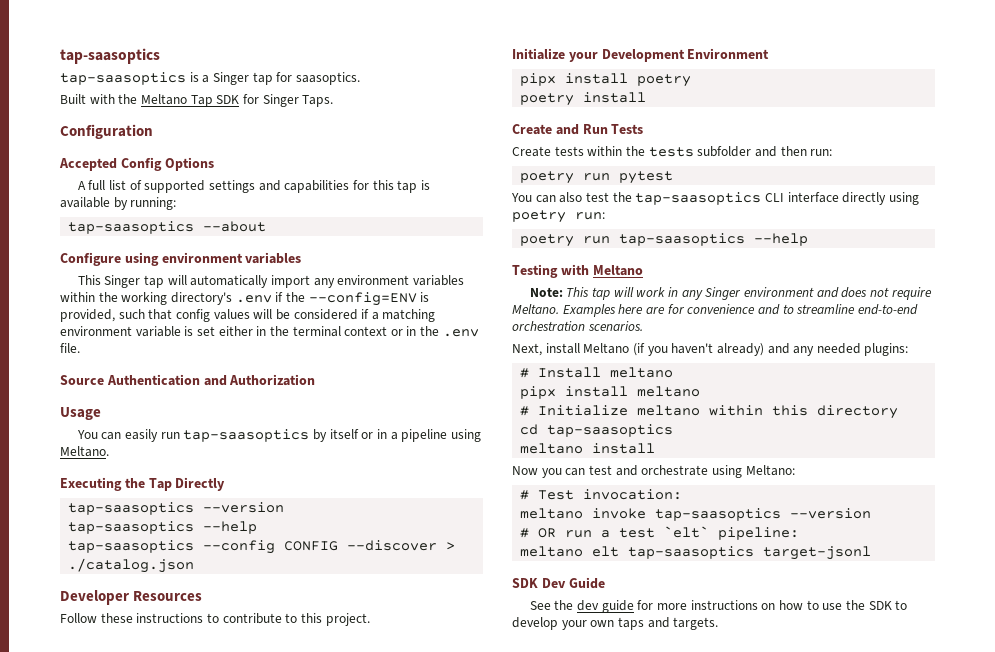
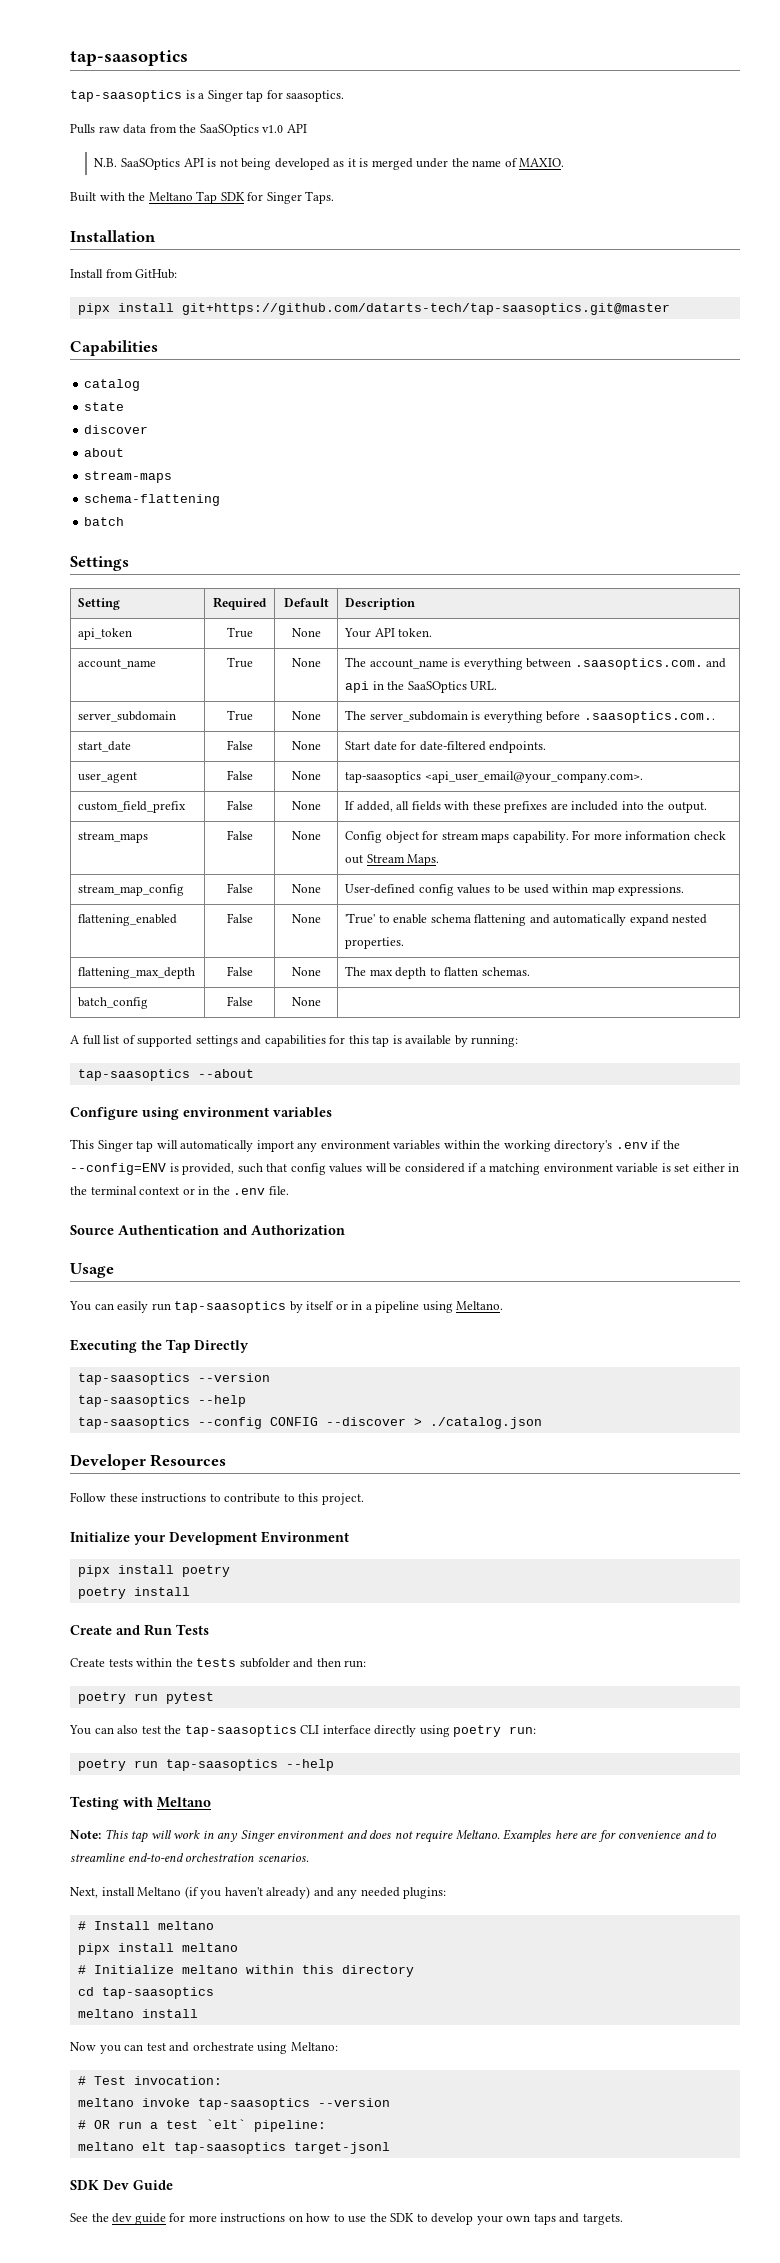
(360, 78) none -> [70,124,307,136] [94,158,565,170] // Pulls raw data from the SaaSOptics v1.0 API // N.B. SaaSOptics API is not being developed as it is merged under the name of MAXIO.
[60,124,153,139] [59,157,214,171] Configuration // Accepted Config Options -> [70,230,156,242] [70,269,178,279] [77,303,670,315] [70,340,158,356] [84,379,141,391] [84,402,125,411] [84,425,149,434] [84,448,125,457] [84,471,173,483] [84,494,221,506] [84,517,125,526] [70,556,129,571] [78,598,121,610] [213,597,267,610] [283,598,329,607] [345,598,416,610] [78,628,133,640] [226,627,253,638] [291,628,321,637] [344,628,433,638] [78,659,157,669] [226,657,253,668] [291,658,321,667] [345,657,727,670] [345,681,498,693] [78,711,177,722] [226,710,253,721] [291,711,321,720] [345,710,715,723] [78,741,132,752] [226,740,253,750] [291,741,321,750] [345,741,547,753] [78,772,138,783] [226,770,253,780] [291,771,321,780] [345,771,643,783] [78,801,187,813] [226,800,253,810] [291,801,321,810] [345,801,707,813] [78,832,149,843] [226,830,253,840] [291,831,321,840] [345,830,726,843] [345,854,440,866] [78,884,185,896] [226,883,253,893] [291,884,321,893] [345,884,685,896] [78,914,178,926] [226,913,253,923] [291,914,321,923] [345,913,708,926] [345,937,405,949] [78,967,196,979] [226,966,253,976] [291,967,321,976] [345,966,530,979] [78,997,149,1009] [226,996,253,1006] [291,997,321,1006] Installation // Install from GitHub: // pipx install git+https://github.com/datarts-tech/tap-saasoptics.git@master // Capabilities // catalog // state // discover // about // stream-maps // schema-flattening // batch // Settings // Setting | Required | Default | Description // api_token | True | None | Your API token. // account_name | True | None | The account_name is everything between .saasoptics.com. and api in the SaaSOptics URL. // server_subdomain | True | None | The server_subdomain is everything before .saasoptics.com.. // start_date | False | None | Start date for date-filtered endpoints. // user_agent | False | None | tap-saasoptics <api_user_email@your_company.com>. // custom_field_prefix | False | None | If added, all fields with these prefixes are included into the output. // stream_maps | False | None | Config object for stream maps capability. For more information check out Stream Maps. // stream_map_config | False | None | User-defined config values to be used within map expressions. // flattening_enabled | False | None | 'True' to enable schema flattening and automatically expand nested properties. // flattening_max_depth | False | None | The max depth to flatten schemas. // batch_config | False | None |

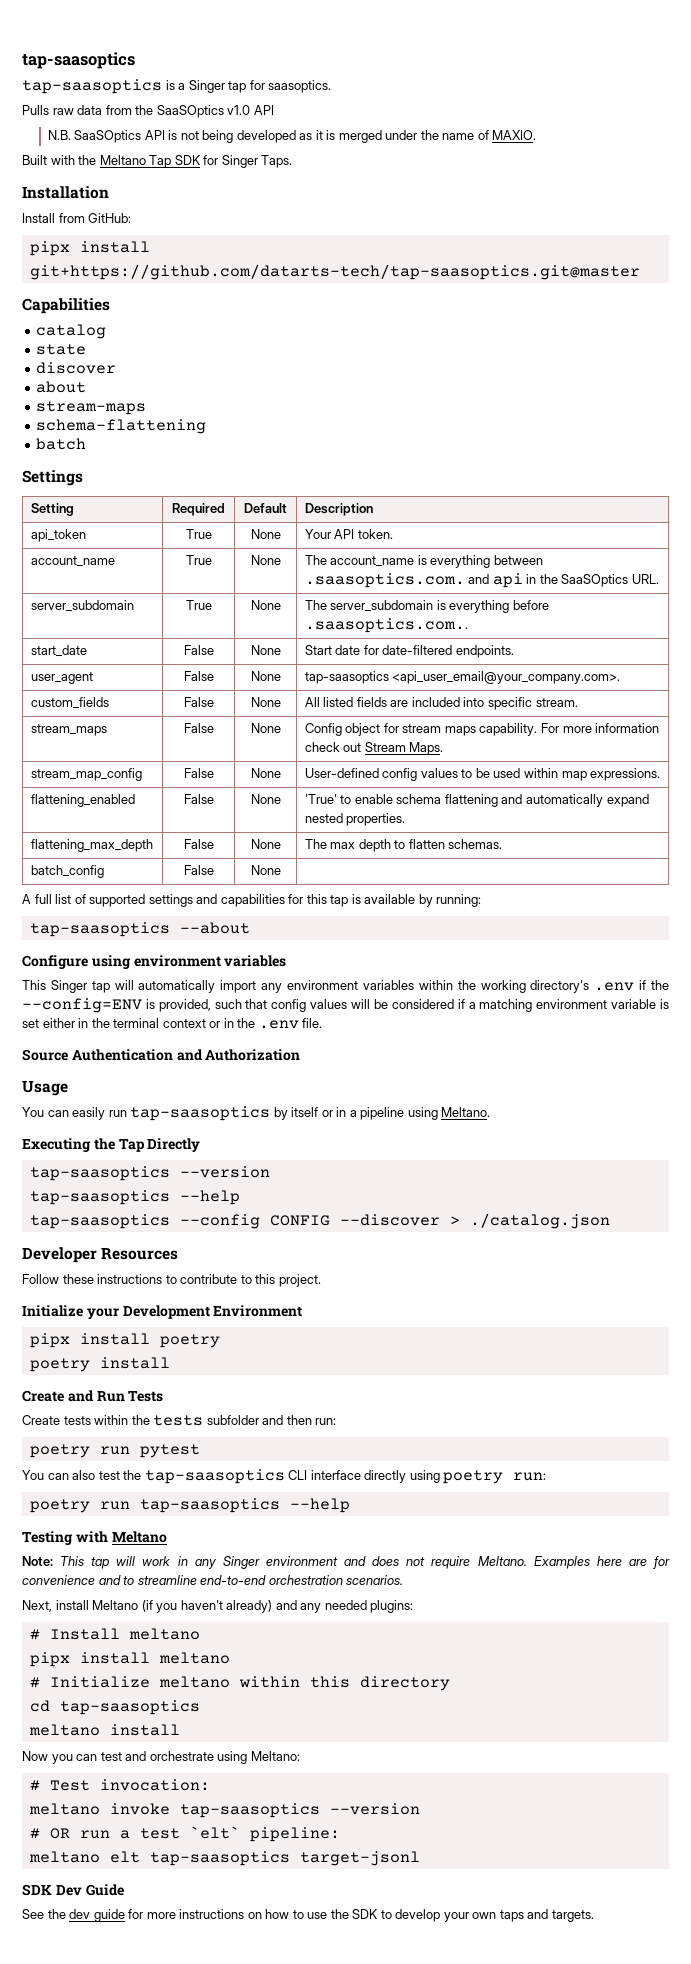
[78,801,187,813] [226,800,253,810] [291,801,321,810] [345,801,548,813] custom_field_prefix | False | None | If added, all fields with these prefixes -> [30,697,109,709] [183,697,214,707] [250,697,281,707] [304,697,387,707] custom_fields | False | None | All listed fields
[647,801,707,813] the output. -> [487,697,578,710] specific stream.

